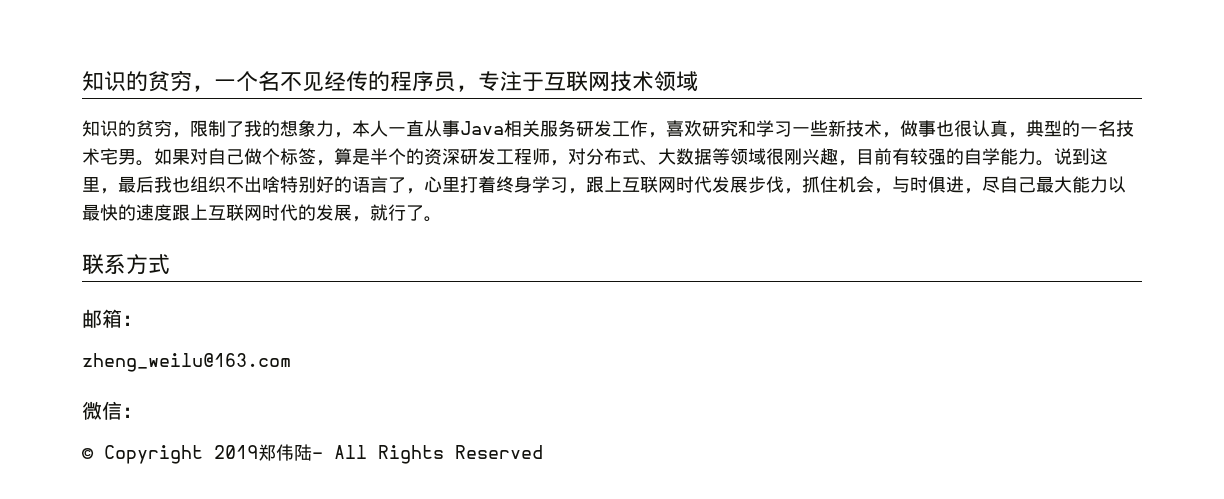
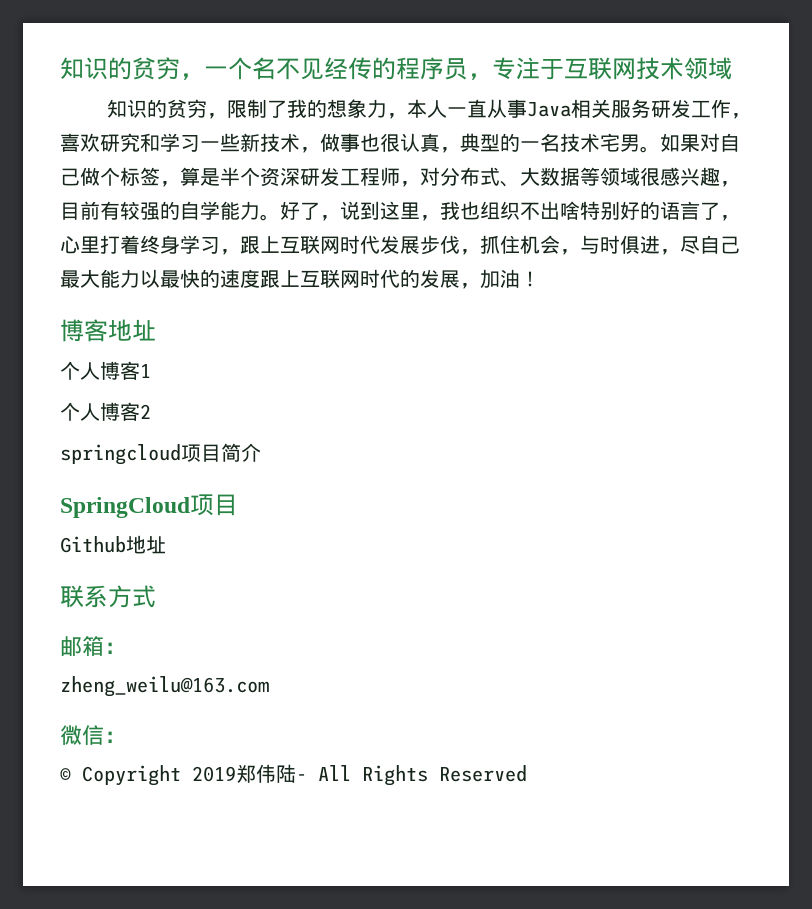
[406,148,424,165] 的 -> (260, 176) none
[784,148,802,165] 刚 -> [660,167,680,186] 感
(1054, 163) none -> [280,201,340,221] 好了，
[118,176,154,193] 最后 -> (440, 218) none
[370,204,442,222] 就行了。 -> [480,269,540,289] [60,319,156,342] [60,361,151,380] [60,402,151,421] [60,443,261,465] [60,494,238,518] [60,535,166,554] 加油！ // 博客地址 // 个人博客1 // 个人博客2 // springcloud项目简介 // SpringCloud项目 // Github地址

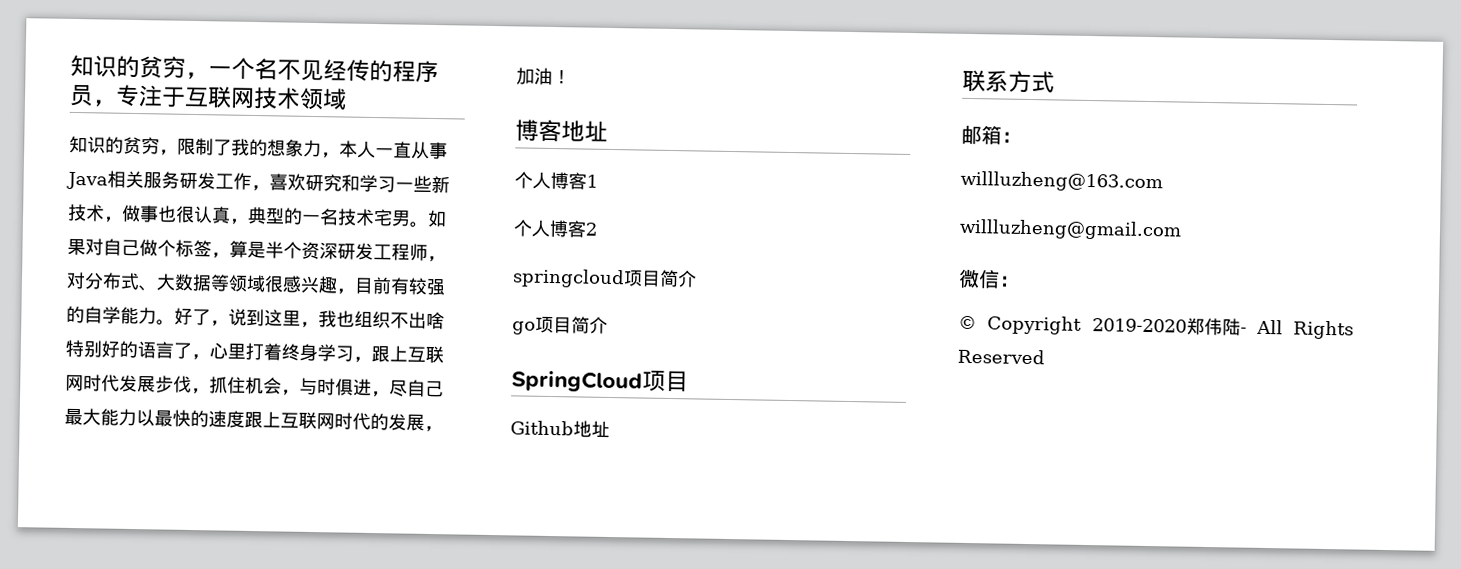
(261, 452) none -> [512,316,608,335] // go项目简介
[60,676,269,697] zheng_weilu@163.com -> [960,170,1163,193] [959,218,1182,241] willluzheng@163.com // willluzheng@gmail.com
[192,766,236,782] 2019 -> [1091,318,1187,333] 2019-2020

